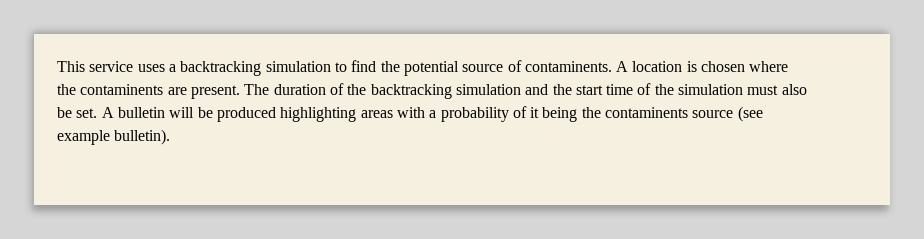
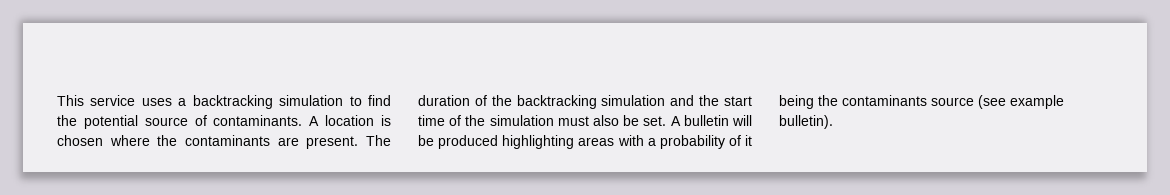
[524,61,612,72] contaminents. -> [213,115,303,126] contaminants.
[80,84,164,95] contaminents -> [185,135,270,146] contaminants
[605,107,689,118] contaminents -> [842,95,927,106] contaminants

